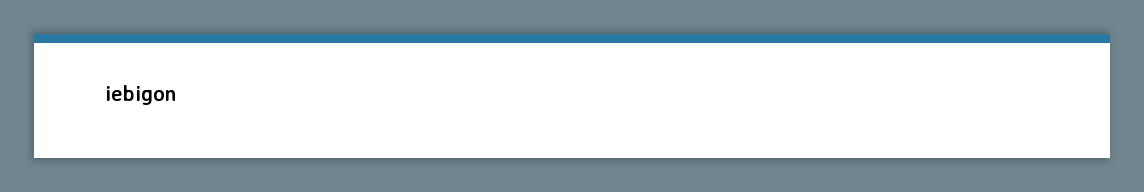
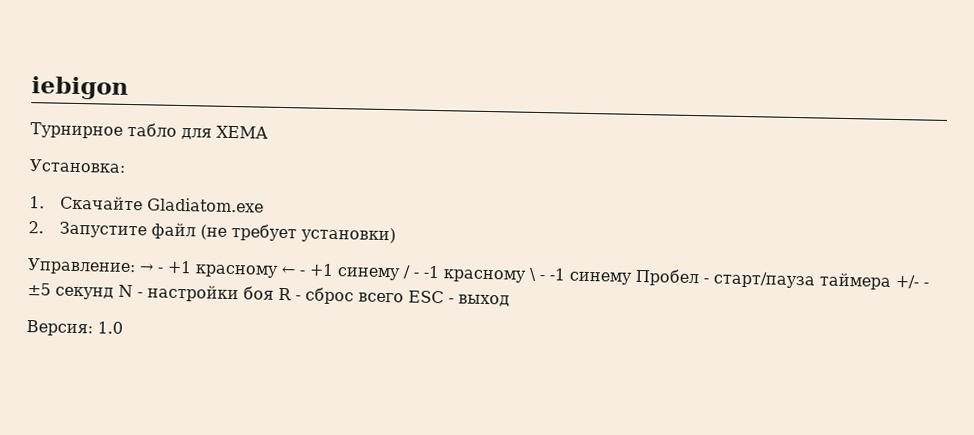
(176, 95) none -> [30,122,268,140] [29,159,126,173] [29,195,265,213] [28,221,397,244] [27,258,929,290] [27,283,510,307] [26,320,123,337] // Турнирное табло для ХЕМА // Установка: // 1. Скачайте Gladiatom.exe // 2. Запустите файл (не требует установки) // Управление: → - +1 красному ← - +1 синему / - -1 красному \ - -1 синему Пробел - старт/пауза таймера +/- - ±5 секунд N - настройки боя R - сброс всего ESC - выход // Версия: 1.0

